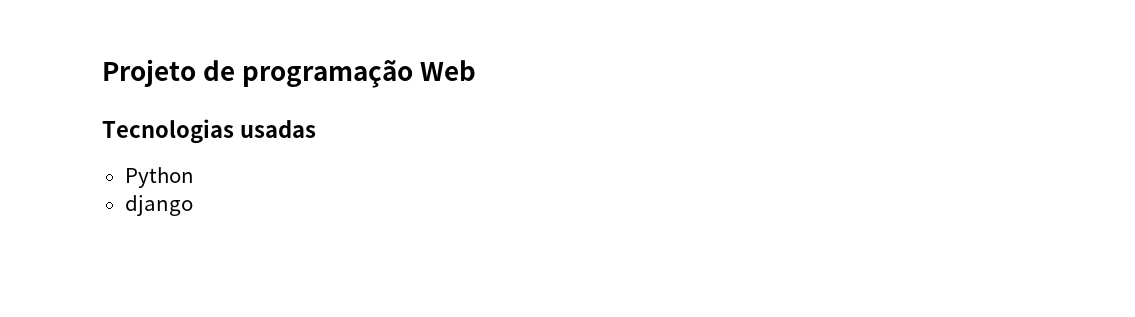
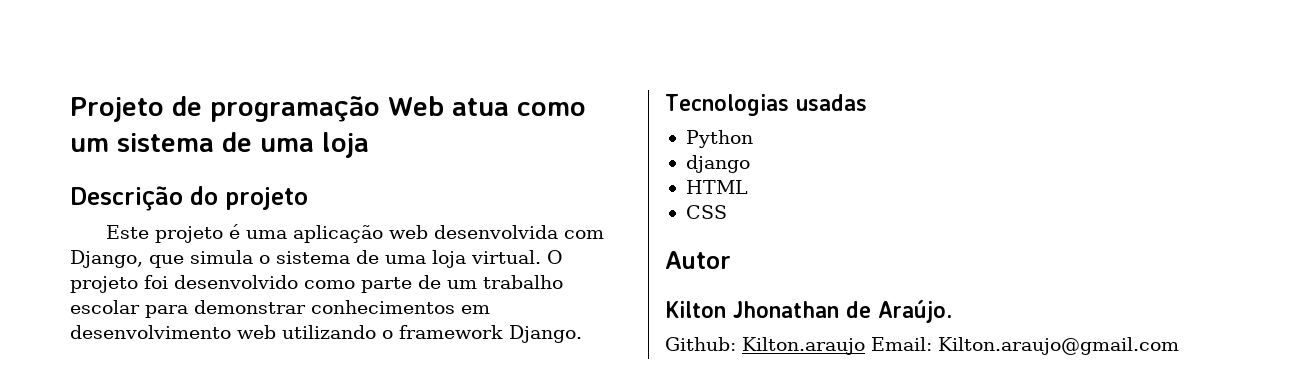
[102,119,316,144] [124,167,194,188] [124,195,193,216] // Tecnologias usadas // Python // django -> [451,98,586,116] [70,132,369,158] [70,186,308,211] [106,224,605,243] [70,250,563,268] [70,275,563,293] [70,300,490,318] [70,325,582,343] [665,94,867,116] [685,130,753,148] [685,155,750,173] [685,180,748,194] [685,205,727,219] [665,251,731,269] [665,300,952,323] [665,337,1179,355] atua como um sistema de uma loja // Descrição do projeto // Este projeto é uma aplicação web desenvolvida com Django, que simula o sistema de uma loja virtual. O projeto foi desenvolvido como parte de um trabalho escolar para demonstrar conhecimentos em desenvolvimento web utilizando o framework Django. // Tecnologias usadas // Python // django // HTML // CSS // Autor // Kilton Jhonathan de Araújo. // Github: Kilton.araujo Email: Kilton.araujo@gmail.com

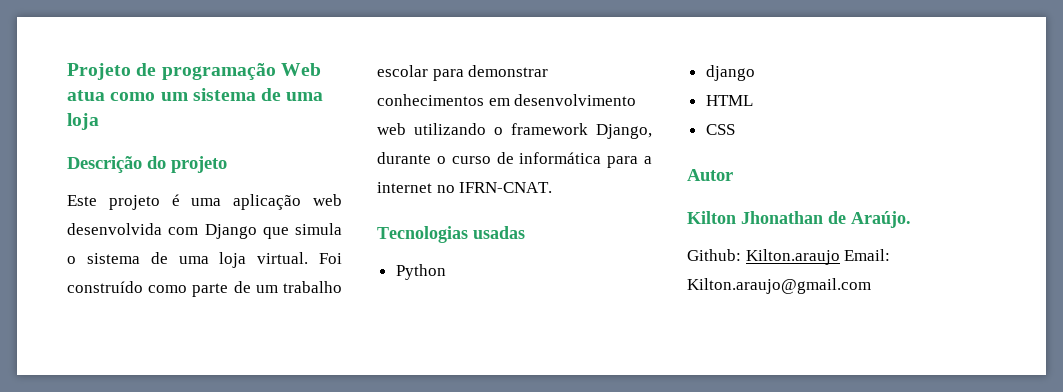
[70,250,143,268] Django, -> [204,224,257,239] Django
[547,250,563,264] [70,275,298,293] O projeto foi desenvolvido -> [318,253,342,264] [67,281,143,293] Foi construído
[509,325,582,343] Django. -> [596,124,652,139] [377,152,652,168] [377,182,553,193] Django, durante o curso de informática para a internet no IFRN-CNAT.

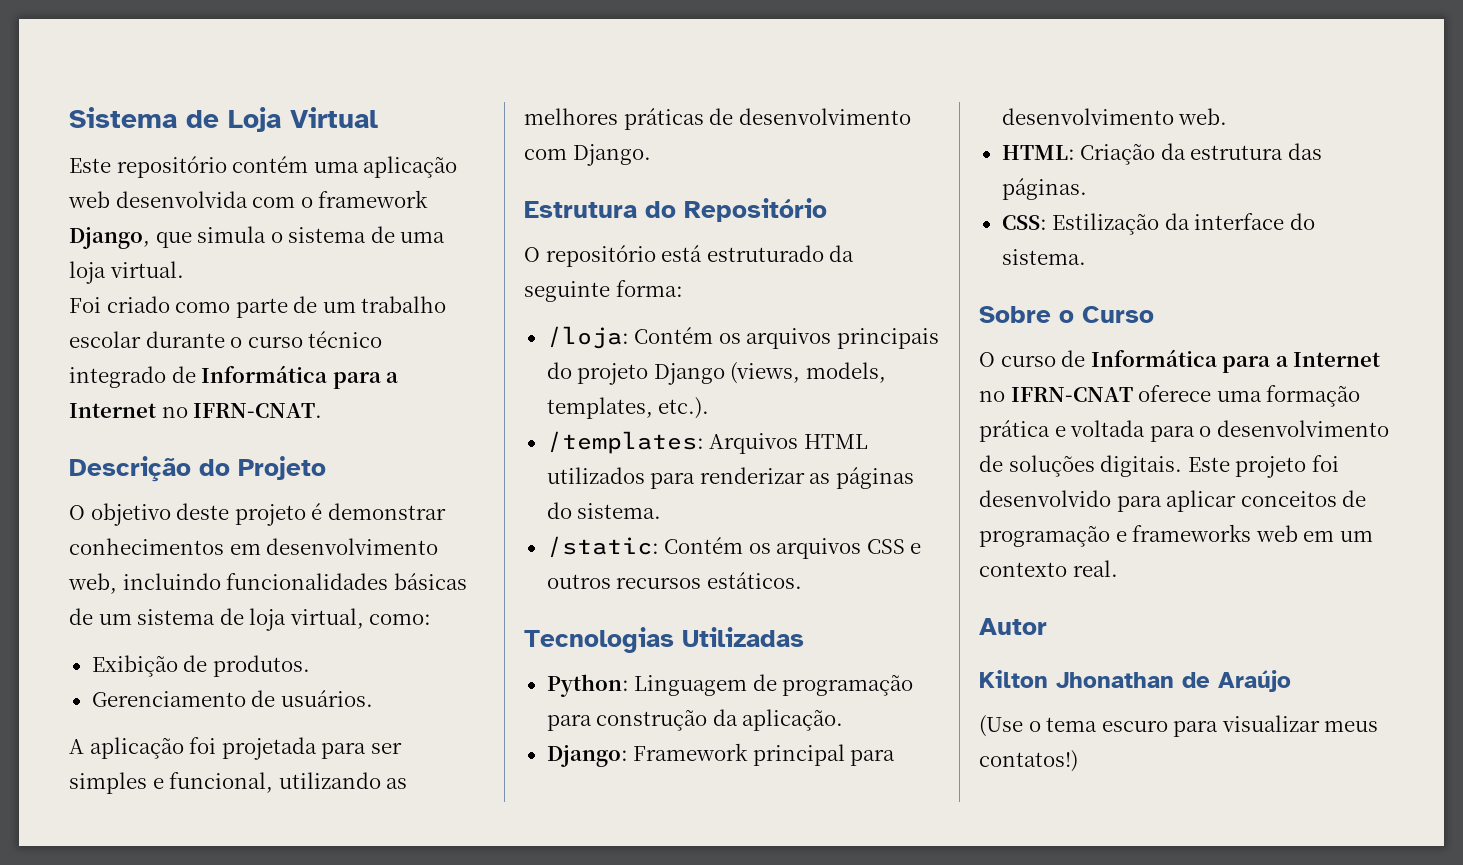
[67,63,321,80] [67,88,324,101] [67,113,99,130] [67,156,227,173] [67,194,180,210] Projeto de programação Web atua como um sistema de uma loja // Descrição do projeto // Este projeto é -> [69,107,378,132] [69,156,309,178] Sistema de Loja Virtual // Este repositório contém
[204,224,257,239] Django -> [300,190,429,208] [69,227,150,249] o framework Django,
[318,253,342,264] [67,281,143,293] Foi construído -> [69,296,170,313] // Foi criado
[432,65,549,81] [377,94,637,106] [377,123,652,139] [377,152,446,164] para demonstrar conhecimentos em desenvolvimento web utilizando o framework Django, durante o -> [145,331,383,348] [69,365,399,389] [69,403,323,418] [69,456,326,482] [69,503,446,526] [69,538,439,555] [68,573,467,594] [69,608,432,631] [91,655,310,677] [91,690,373,707] [69,737,402,760] [69,772,408,794] [524,108,911,130] [524,144,651,166] [524,198,827,222] [524,245,855,267] [524,280,683,302] [546,326,939,349] [546,362,886,385] [546,397,710,419] [546,431,868,454] [546,467,914,489] [546,502,662,519] [546,536,922,559] [546,572,802,589] [524,627,804,653] [546,674,914,697] [546,709,844,731] [546,743,896,767] [1001,108,1228,125] [1001,143,1322,165] [1001,178,1087,200] [1001,213,1315,235] [1001,249,1086,265] [979,306,1154,323] [979,352,995,367] durante o curso técnico integrado de Informática para a Internet no IFRN-CNAT. // Descrição do Projeto // O objetivo deste projeto é demonstrar conhecimentos em desenvolvimento web, incluindo funcionalidades básicas de um sistema de loja virtual, como: // Exibição de produtos. // Gerenciamento de usuários. // A aplicação foi projetada para ser simples e funcional, utilizando as melhores práticas de desenvolvimento com Django. // Estrutura do Repositório // O repositório está estruturado da seguinte forma: // /loja: Contém os arquivos principais do projeto Django (views, models, templates, etc.). // /templates: Arquivos HTML utilizados para renderizar as páginas do sistema. // /static: Contém os arquivos CSS e outros recursos estáticos. // Tecnologias Utilizadas // Python: Linguagem de programação para construção da aplicação. // Django: Framework principal para desenvolvimento web. // HTML: Criação da estrutura das páginas. // CSS: Estilização da interface do sistema. // Sobre o Curso // O
[519,152,652,168] [377,182,553,193] [377,226,525,243] [395,264,446,280] [705,65,755,81] [705,95,753,106] [705,124,735,135] [687,169,733,181] [687,211,911,228] [687,249,891,265] [687,278,871,294] informática para a internet no IFRN-CNAT. // Tecnologias usadas // Python // django // HTML // CSS // Autor // Kilton Jhonathan de Araújo. // Github: Kilton.araujo Email: Kilton.araujo@gmail.com -> [1090,349,1381,373] [979,385,1361,407] [979,420,1389,442] [979,455,1339,478] [979,490,1367,512] [979,524,1373,547] [979,560,1118,577] [979,618,1047,635] [979,670,1291,692] [979,715,1379,737] [979,750,1078,772] Informática para a Internet no IFRN-CNAT oferece uma formação prática e voltada para o desenvolvimento de soluções digitais. Este projeto foi desenvolvido para aplicar conceitos de programação e frameworks web em um contexto real. // Autor // Kilton Jhonathan de Araújo // (Use o tema escuro para visualizar meus contatos!)

